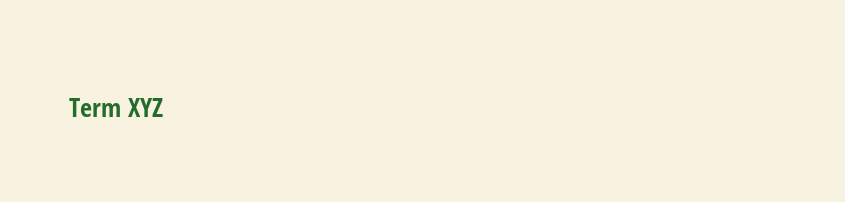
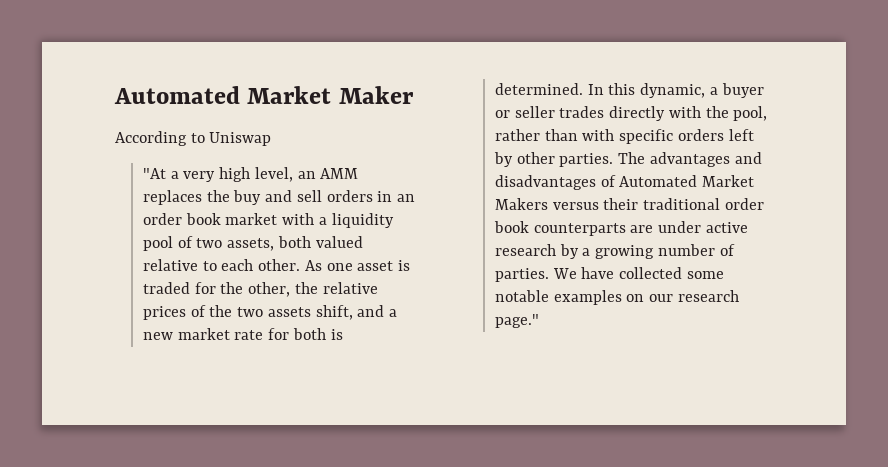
[69,98,163,117] Term XYZ -> [114,86,414,104] [115,131,272,146] [142,167,359,182] [142,190,415,205] [142,213,394,228] [142,236,363,251] [142,259,410,271] [142,282,378,297] [142,305,397,320] [142,328,343,340] [494,83,764,98] [494,106,768,121] [494,129,754,144] [493,152,762,167] [494,175,755,190] [494,198,764,210] [493,221,748,236] [494,244,735,259] [494,267,724,282] [494,290,739,305] [494,314,539,328] Automated Market Maker // According to Uniswap // "At a very high level, an AMM replaces the buy and sell orders in an order book market with a liquidity pool of two assets, both valued relative to each other. As one asset is traded for the other, the relative prices of the two assets shift, and a new market rate for both is determined. In this dynamic, a buyer or seller trades directly with the pool, rather than with specific orders left by other parties. The advantages and disadvantages of Automated Market Makers versus their traditional order book counterparts are under active research by a growing number of parties. We have collected some notable examples on our research page."

